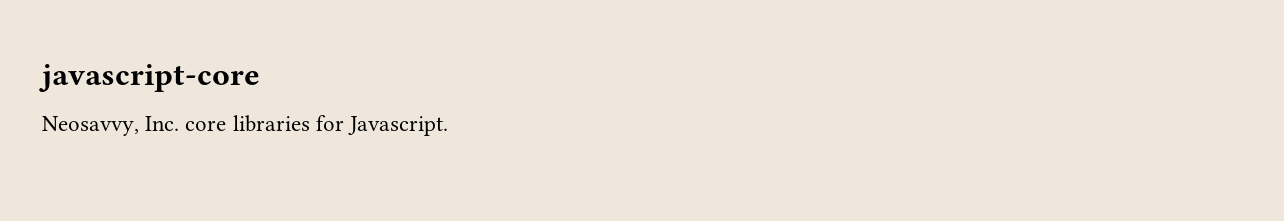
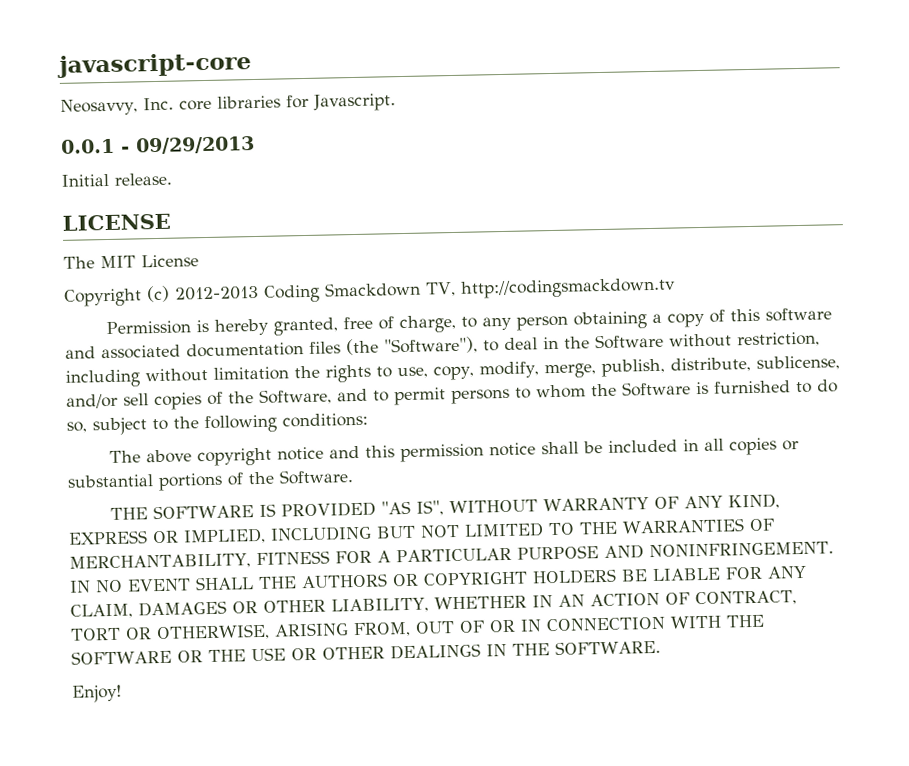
(449, 126) none -> [60,136,255,155] [61,172,172,187] [62,213,171,231] [63,254,199,269] [64,277,676,307] [106,307,833,336] [65,331,820,360] [65,355,840,388] [66,379,838,411] [66,412,368,436] [109,437,800,467] [67,469,354,492] [110,493,781,520] [68,518,775,545] [69,541,834,571] [69,565,807,593] [70,590,797,619] [70,614,764,642] [71,639,661,665] [72,684,122,703] // 0.0.1 - 09/29/2013 // Initial release. // LICENSE // The MIT License // Copyright (c) 2012-2013 Coding Smackdown TV, http://codingsmackdown.tv // Permission is hereby granted, free of charge, to any person obtaining a copy of this software and associated documentation files (the "Software"), to deal in the Software without restriction, including without limitation the rights to use, copy, modify, merge, publish, distribute, sublicense, and/or sell copies of the Software, and to permit persons to whom the Software is furnished to do so, subject to the following conditions: // The above copyright notice and this permission notice shall be included in all copies or substantial portions of the Software. // THE SOFTWARE IS PROVIDED "AS IS", WITHOUT WARRANTY OF ANY KIND, EXPRESS OR IMPLIED, INCLUDING BUT NOT LIMITED TO THE WARRANTIES OF MERCHANTABILITY, FITNESS FOR A PARTICULAR PURPOSE AND NONINFRINGEMENT. IN NO EVENT SHALL THE AUTHORS OR COPYRIGHT HOLDERS BE LIABLE FOR ANY CLAIM, DAMAGES OR OTHER LIABILITY, WHETHER IN AN ACTION OF CONTRACT, TORT OR OTHERWISE, ARISING FROM, OUT OF OR IN CONNECTION WITH THE SOFTWARE OR THE USE OR OTHER DEALINGS IN THE SOFTWARE. // Enjoy!

